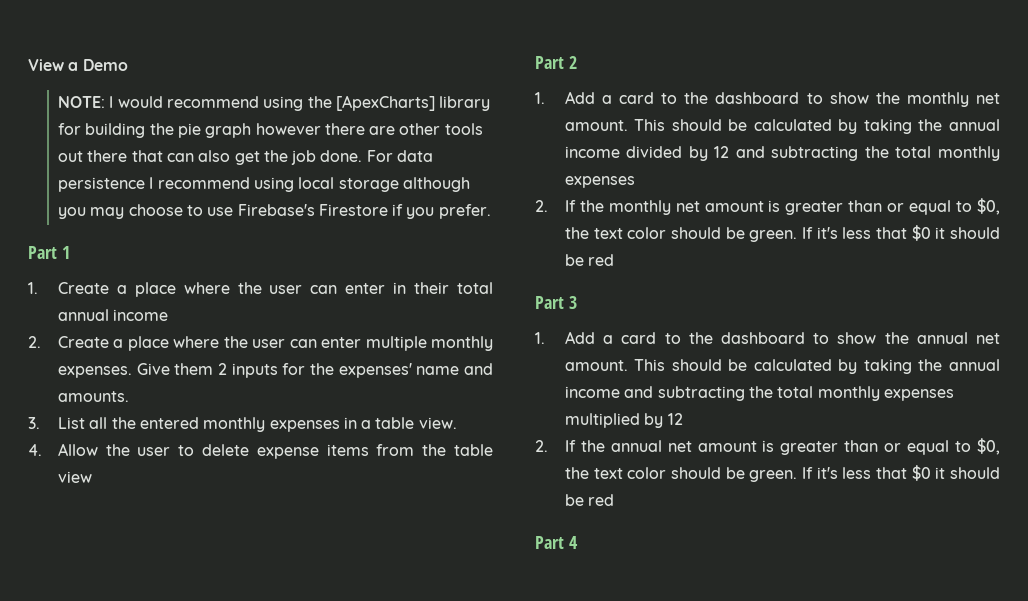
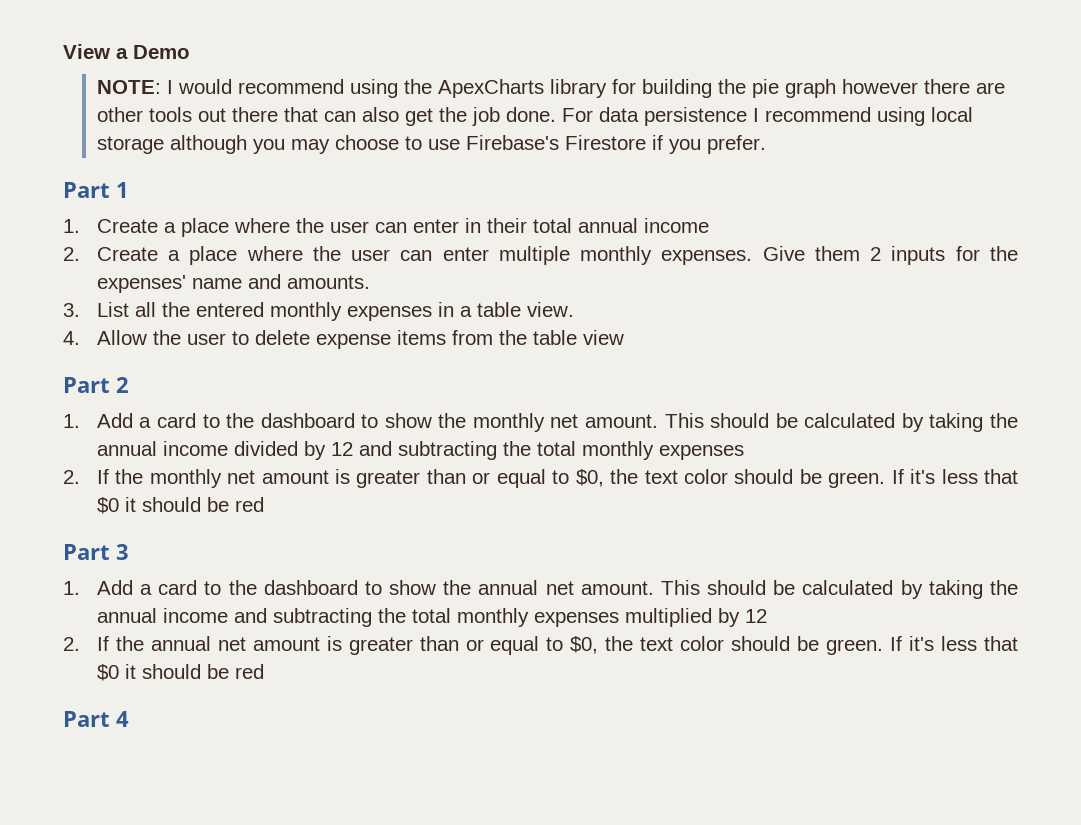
[335,95,435,111] [ApexCharts] -> [437,79,544,98] ApexCharts

